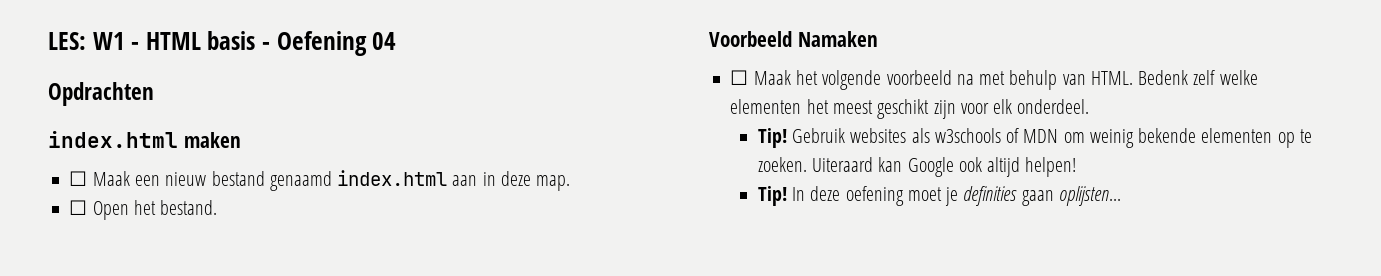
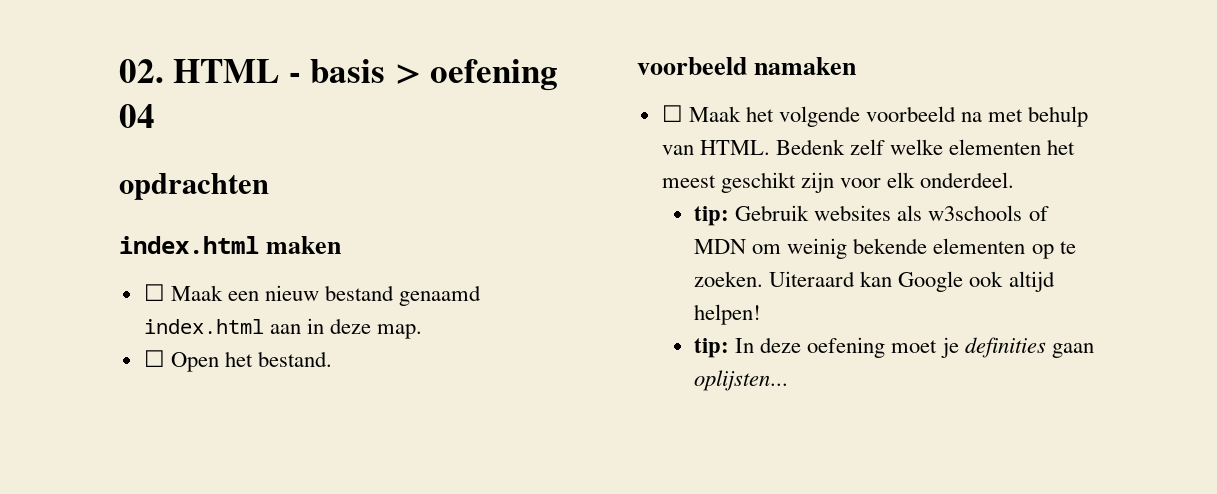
[48,31,367,56] LES: W1 - HTML basis - Oefening -> [119,59,559,91] 02. HTML - basis > oefening
[48,82,154,106] Opdrachten -> [119,173,269,200] opdrachten
[709,31,878,47] Voorbeeld Namaken -> [637,57,857,75] voorbeeld namaken
[757,128,787,148] Tip! -> [694,206,730,226] tip:
[757,186,787,206] Tip! -> [694,338,730,358] tip:

